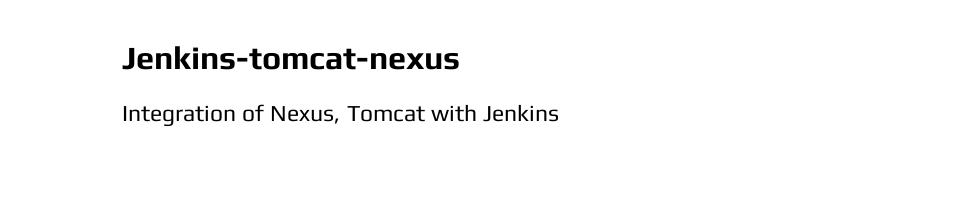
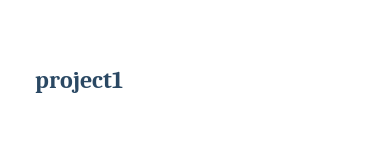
[122,46,460,70] [122,104,560,127] Jenkins-tomcat-nexus // Integration of Nexus, Tomcat with Jenkins -> [35,71,123,93] project1

